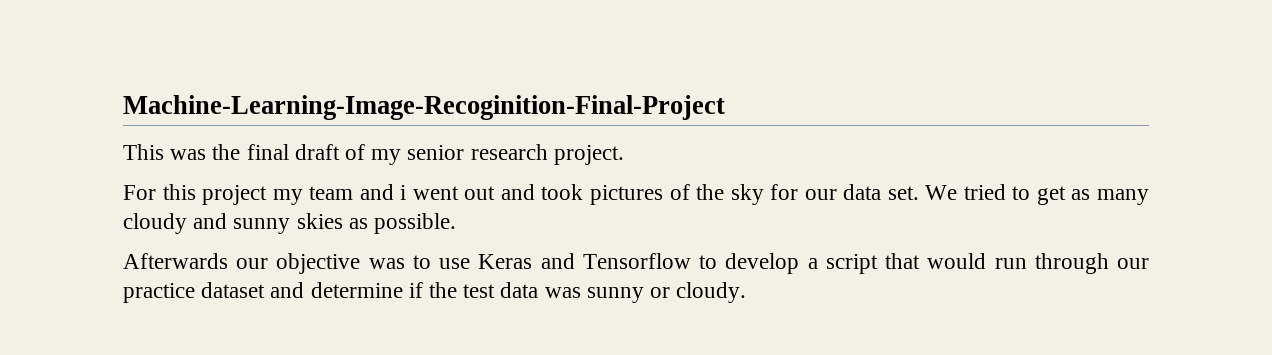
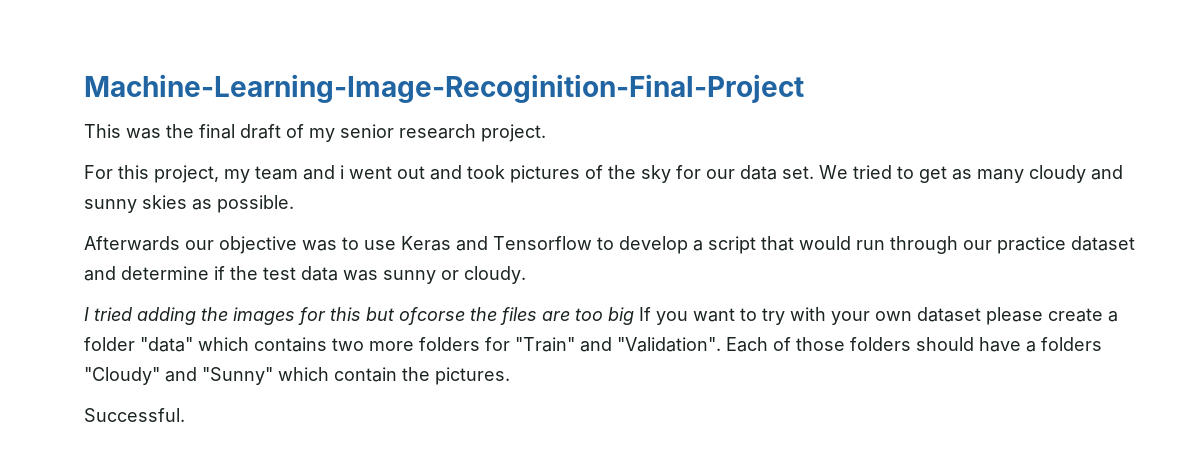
[202,185,268,205] project -> [154,165,219,183] project,
(747, 292) none -> [84,307,1118,325] [84,337,1102,352] [84,367,510,385] [84,408,185,422] // I tried adding the images for this but ofcorse the files are too big If you want to try with your own dataset please create a folder "data" which contains two more folders for "Train" and "Validation". Each of those folders should have a folders "Cloudy" and "Sunny" which contain the pictures. // Successful.

